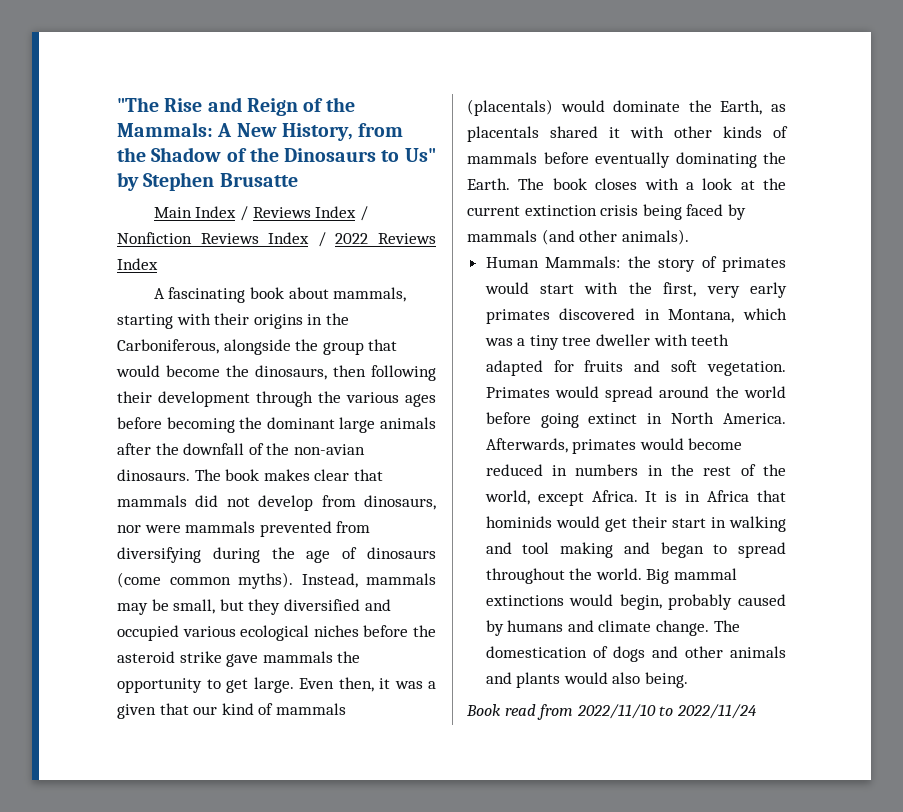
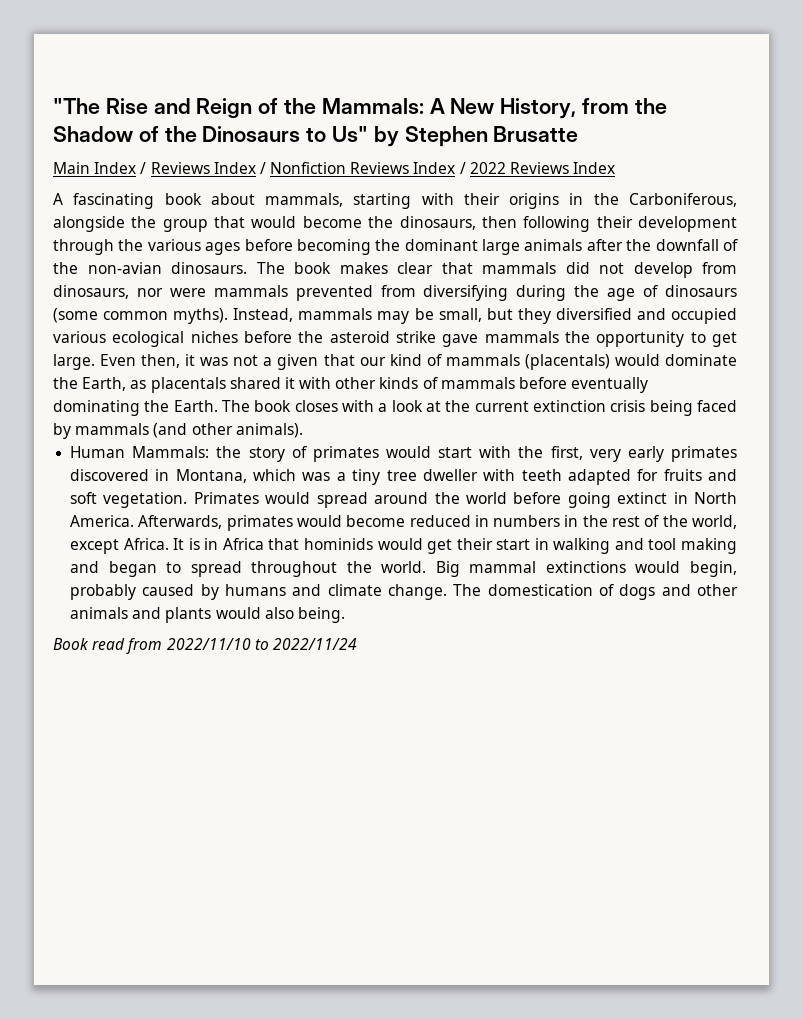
[117,572,161,588] (come -> [53,308,98,323] (some
(423, 685) none -> [233,355,259,366] not

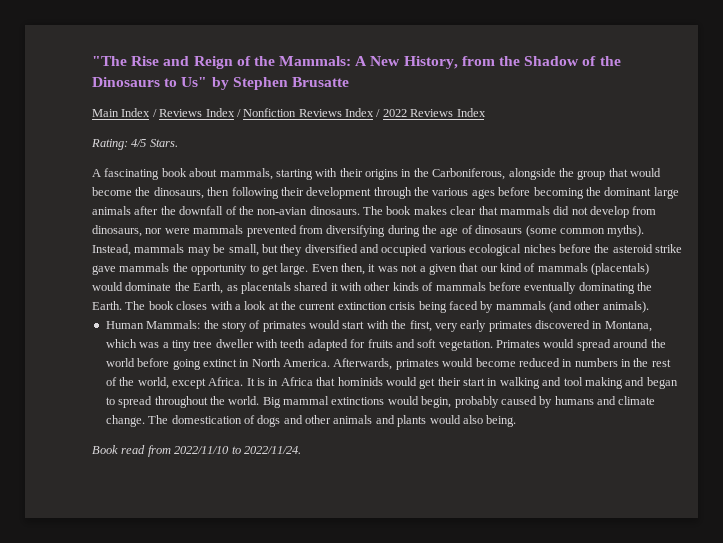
(616, 168) none -> [91,139,178,150] // Rating: 4/5 Stars.
[272,638,357,650] 2022/11/24 -> [243,446,301,454] 2022/11/24.

